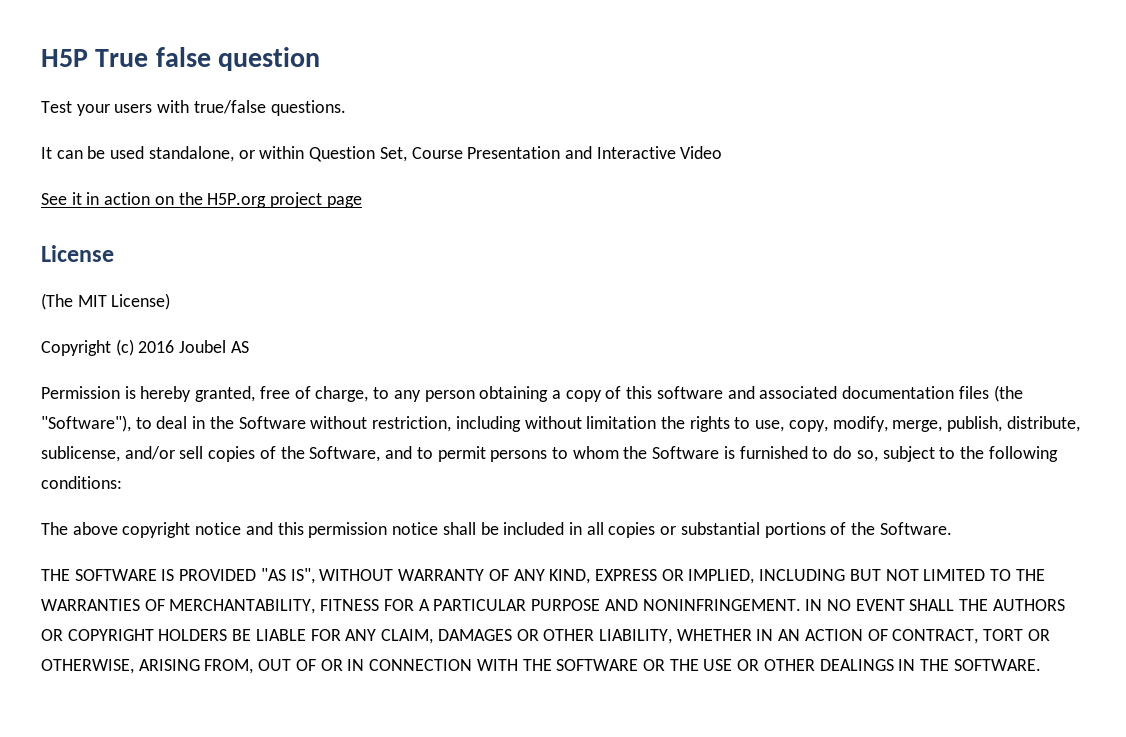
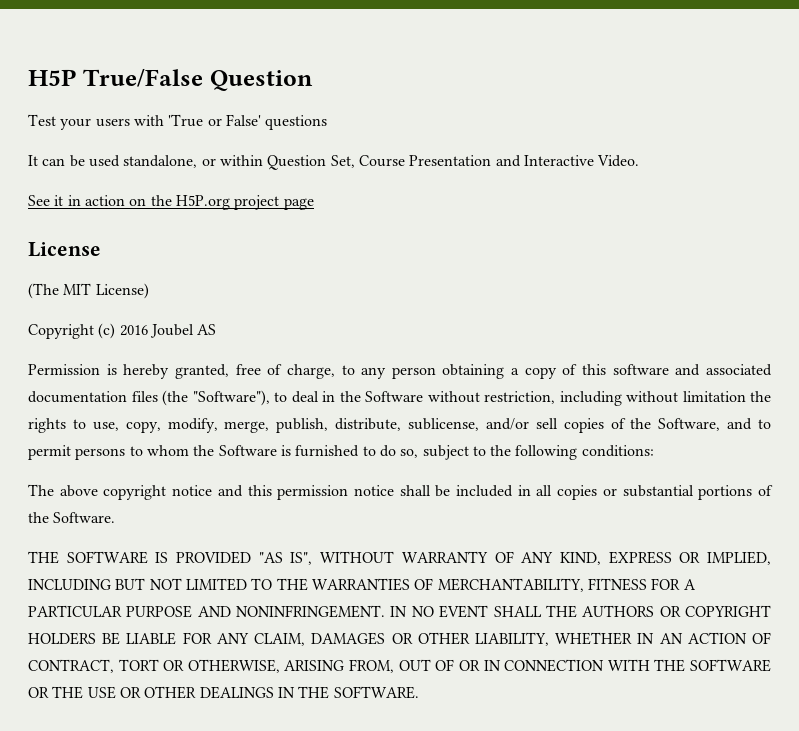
[95,47,321,71] True false question -> [82,68,313,91] True/False Question
[193,100,346,116] true/false questions. -> [168,114,328,130] 'True or False' questions
[680,146,723,159] Video -> [597,155,640,167] Video.

